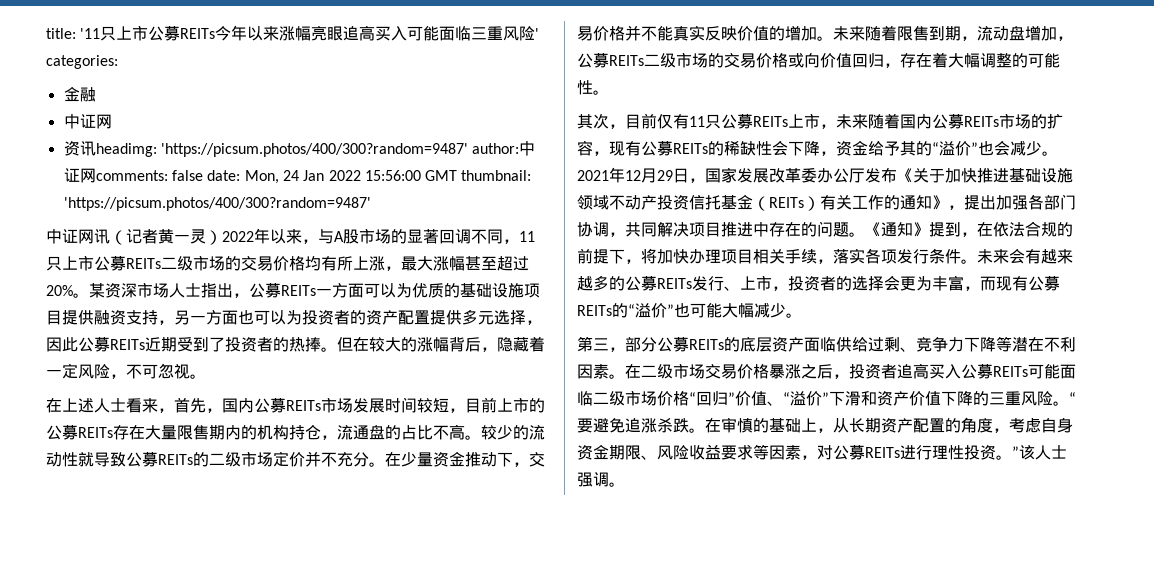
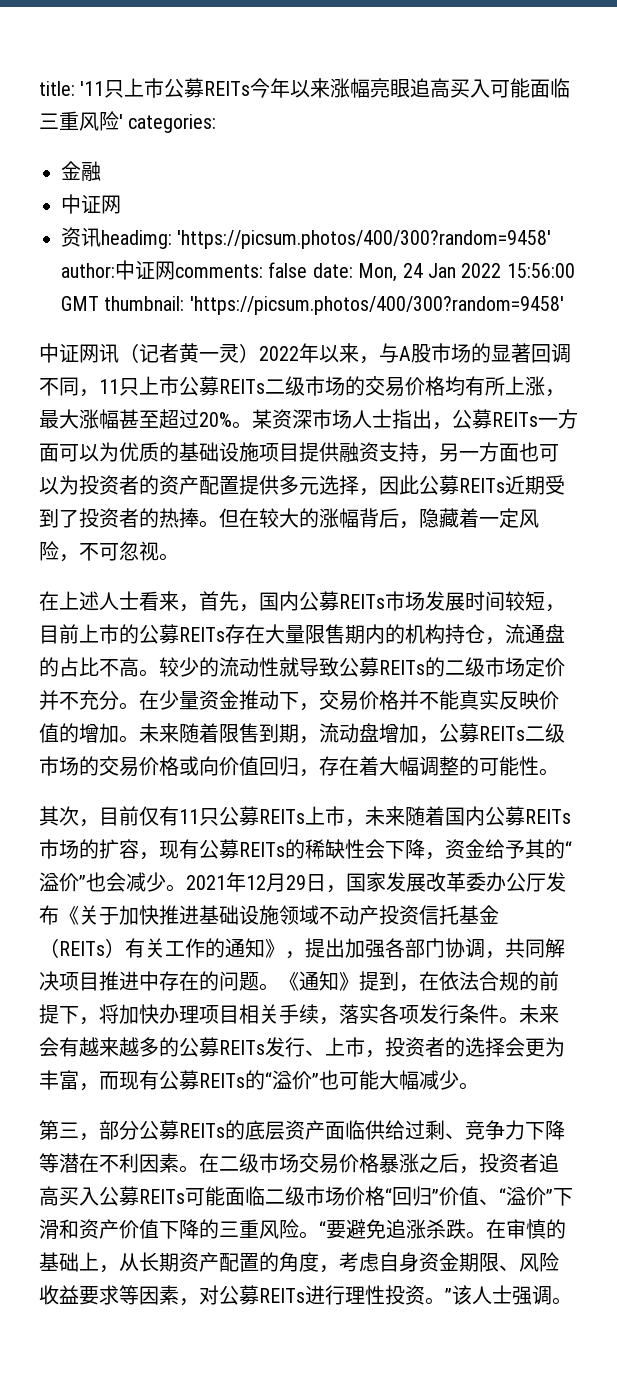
[160,143,468,157] 'https://picsum.photos/400/300?random=9487' -> [177,230,552,249] 'https://picsum.photos/400/300?random=9458'
[63,197,371,211] 'https://picsum.photos/400/300?random=9487' -> [189,296,564,315] 'https://picsum.photos/400/300?random=9458'

